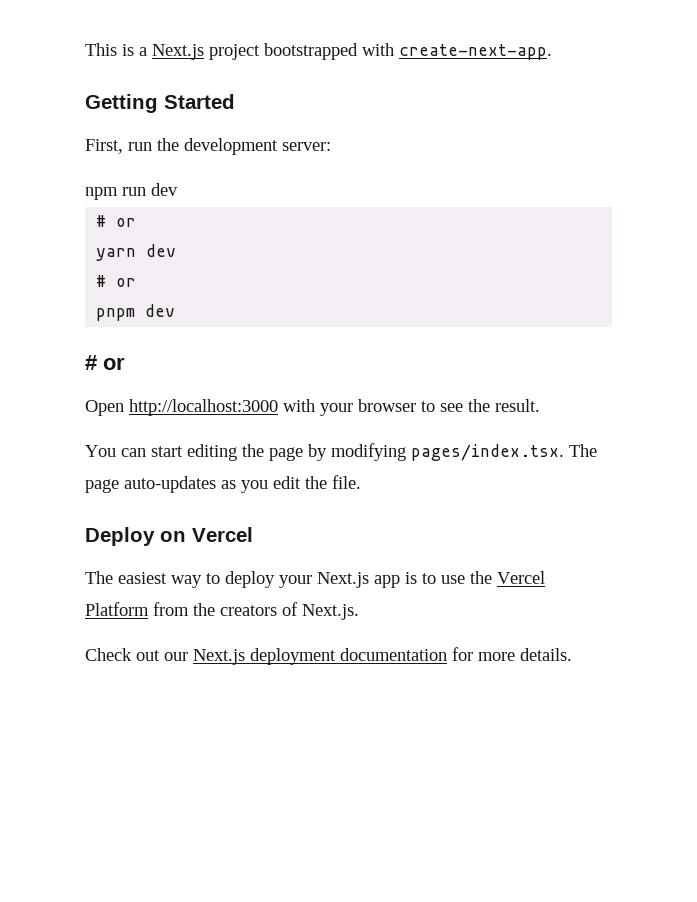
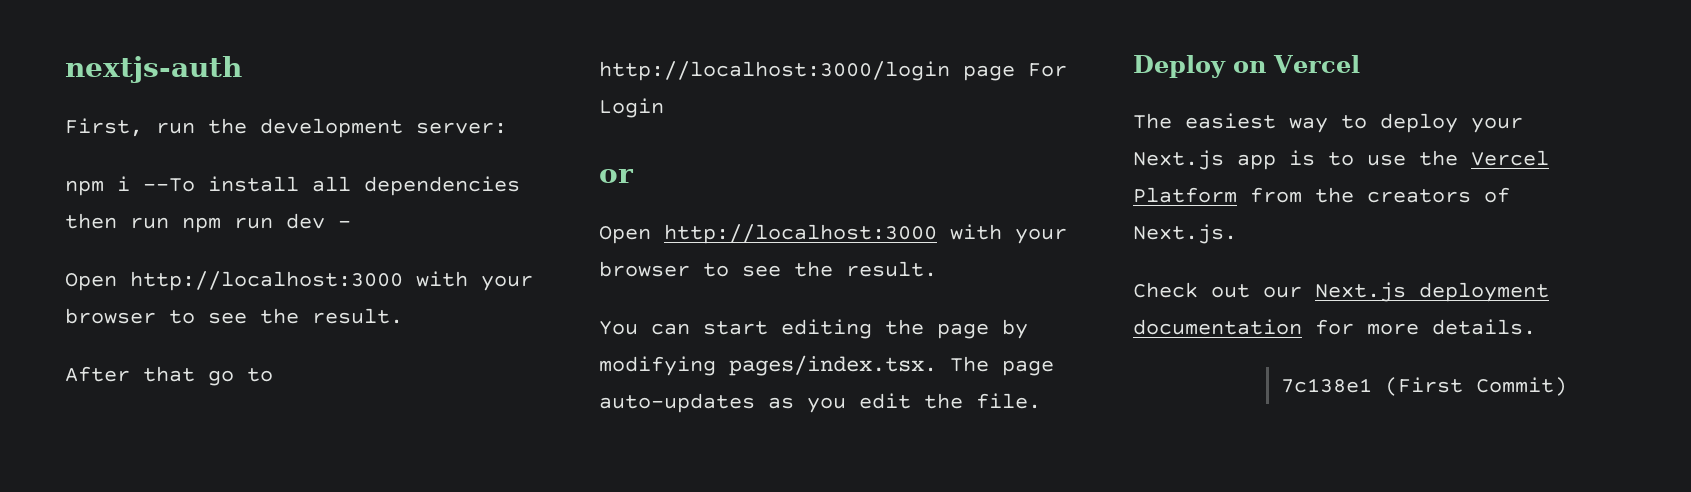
[85,43,552,60] [85,94,235,113] This is a Next.js project bootstrapped with create-next-app. // Getting Started -> [65,56,242,83] nextjs-auth
[122,183,178,196] [96,215,137,227] [96,244,177,261] [96,275,137,287] [96,304,176,321] [85,355,97,370] run dev // # or // yarn dev // # or // pnpm dev // # -> [117,176,520,196] [65,213,351,233] [65,271,533,291] [65,308,403,324] [65,366,273,386] [599,61,1067,81] [599,98,664,118] i --To install all dependencies then run npm run dev - // Open http://localhost:3000 with your browser to see the result. // After that go to http://localhost:3000/login page For Login //
(572, 654) none -> [1280,377,1567,396] // 7c138e1 (First Commit)

